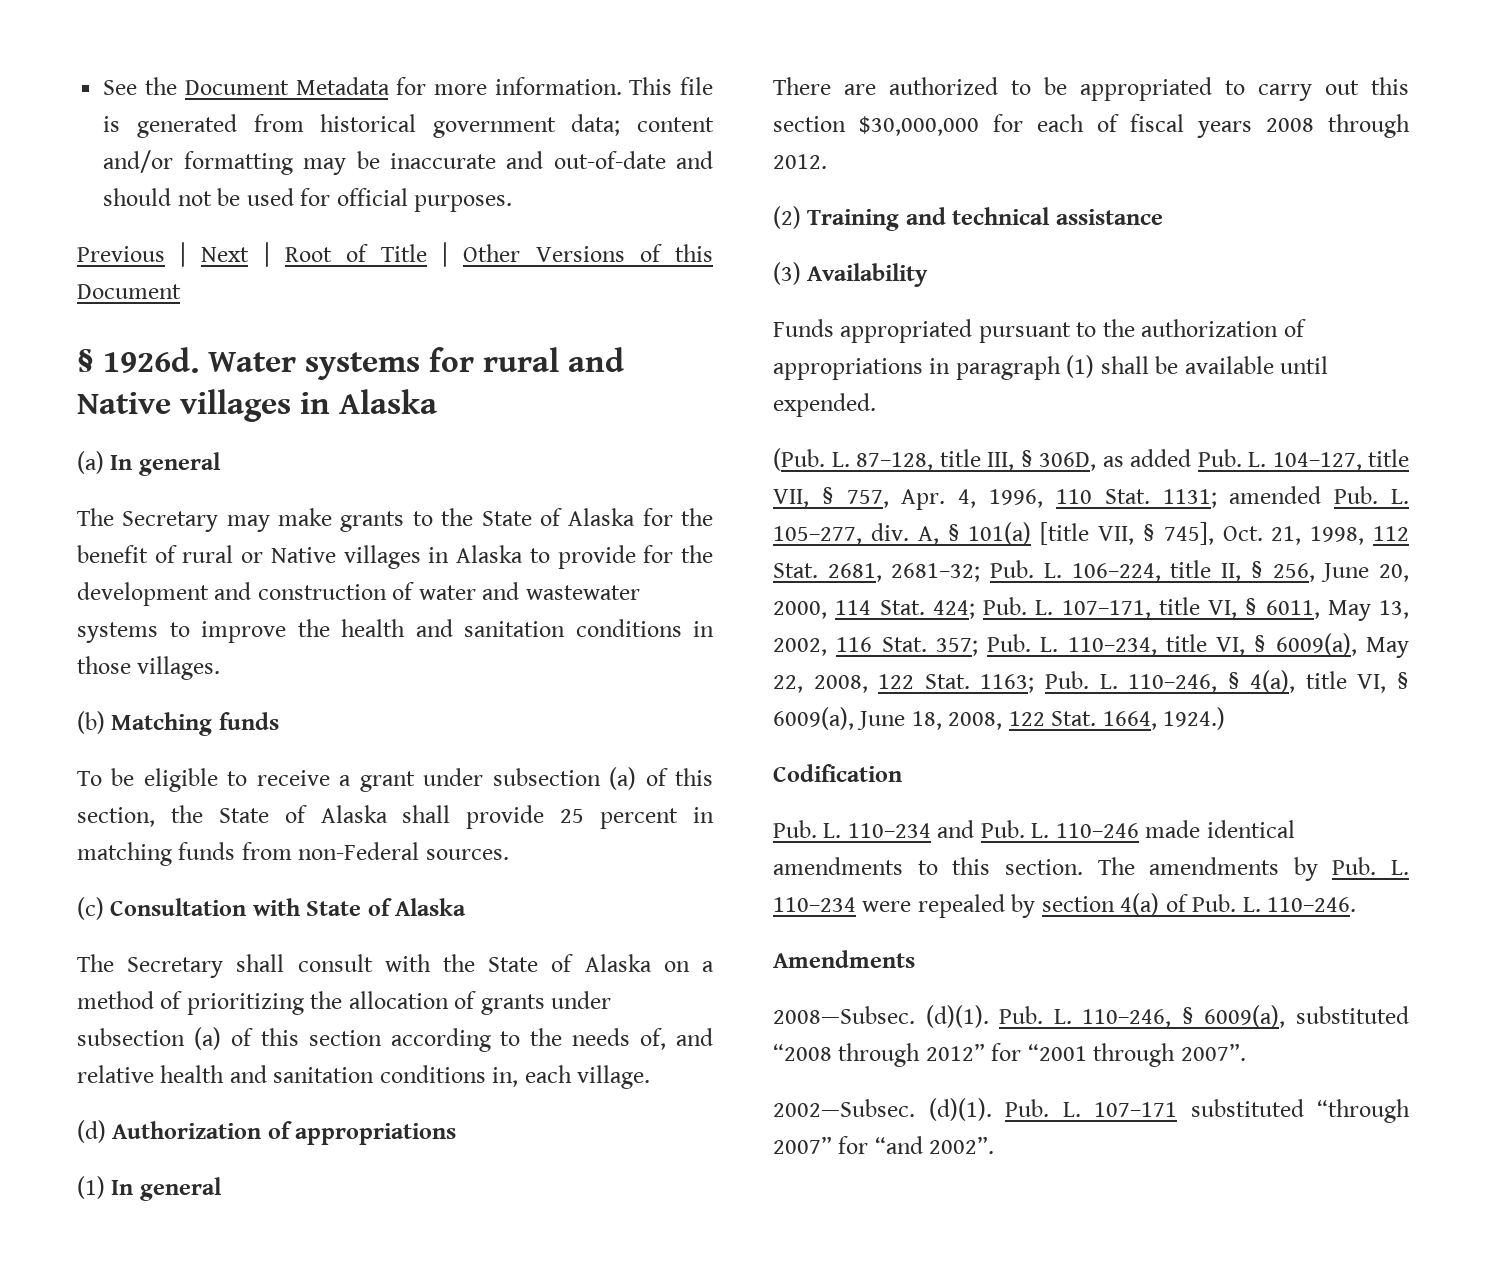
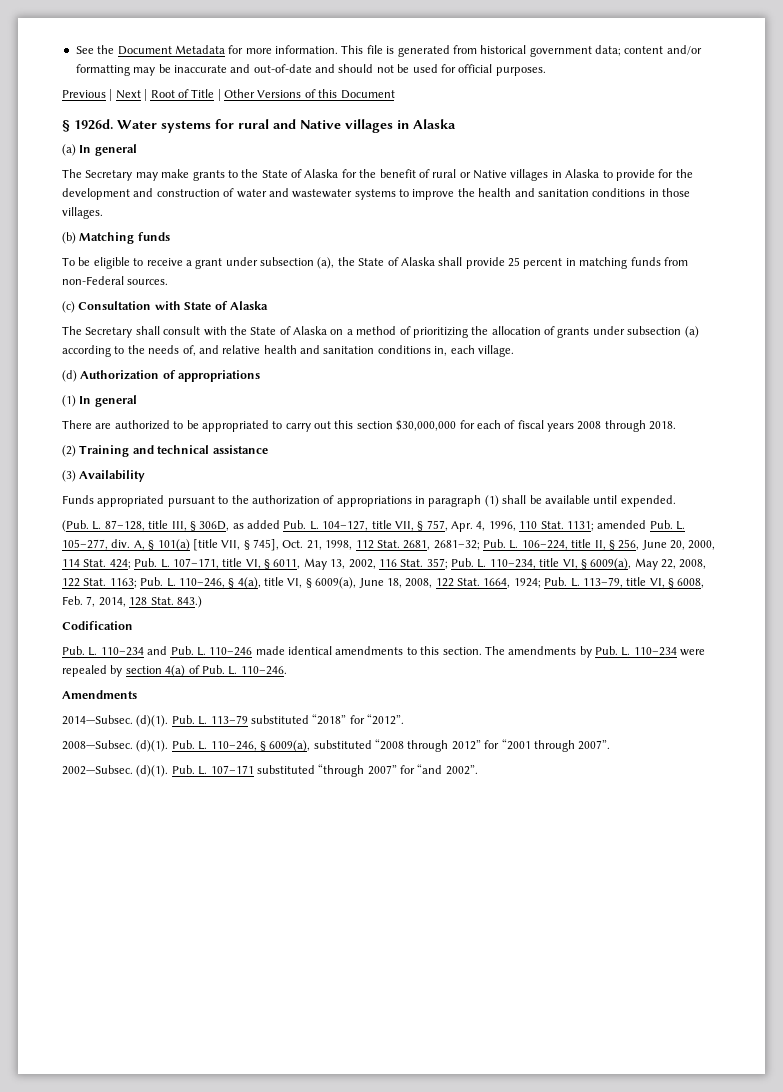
[609,767,714,790] [77,807,155,827] (a) of this section, -> [317,257,335,269] (a),
[230,1028,382,1046] of this section -> (699, 332) none
[773,154,827,169] 2012. -> [649,421,677,430] 2018.
[1163,707,1226,730] 1924.) -> [513,577,705,588] [62,596,202,608] 1924; Pub. L. 113–79, title VI, § 6008, Feb. 7, 2014, 128 Stat. 843.)
(915, 959) none -> [62,714,404,727] // 2014—Subsec. (d)(1). Pub. L. 113–79 substituted “2018” for “2012”.

